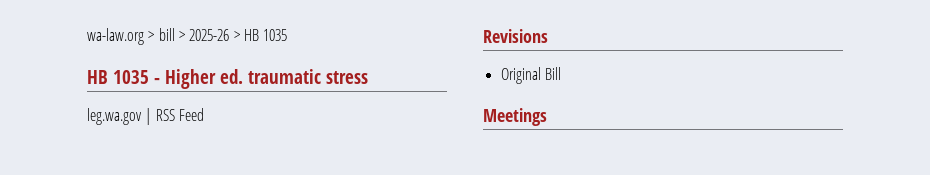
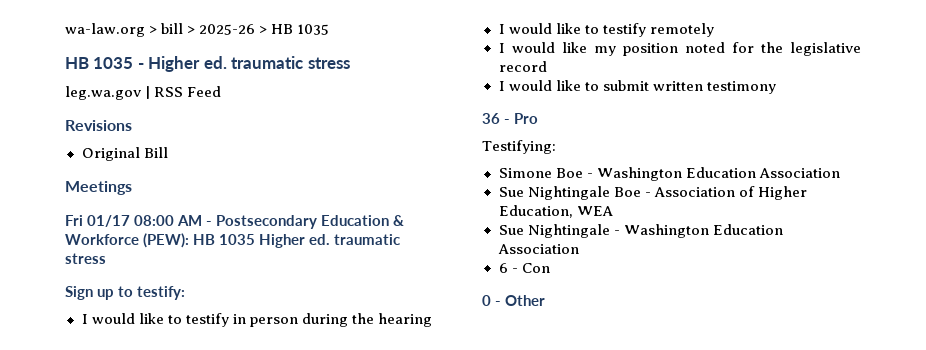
(547, 117) none -> [65,215,405,229] [65,233,401,248] [65,253,106,264] [65,286,185,300] [81,313,432,327] [498,23,714,37] [498,42,861,56] [498,61,547,72] [498,80,776,94] [482,113,538,124] [482,140,556,154] [498,167,840,181] [498,186,807,200] [498,205,613,218] [498,224,783,238] [497,244,579,254] [498,263,550,273] [482,295,545,306] // Fri 01/17 08:00 AM - Postsecondary Education & Workforce (PEW): HB 1035 Higher ed. traumatic stress // Sign up to testify: // I would like to testify in person during the hearing // I would like to testify remotely // I would like my position noted for the legislative record // I would like to submit written testimony // 36 - Pro // Testifying: // Simone Boe - Washington Education Association // Sue Nightingale Boe - Association of Higher Education, WEA // Sue Nightingale - Washington Education Association // 6 - Con // 0 - Other

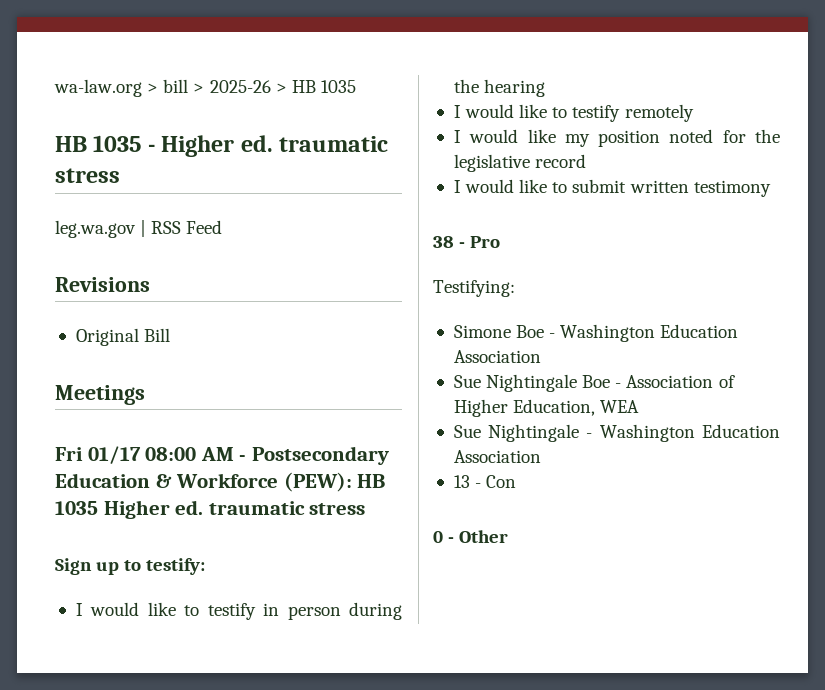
[482,113,500,124] 36 -> [433,236,454,248] 38
[498,263,508,273] 6 -> [453,475,470,488] 13

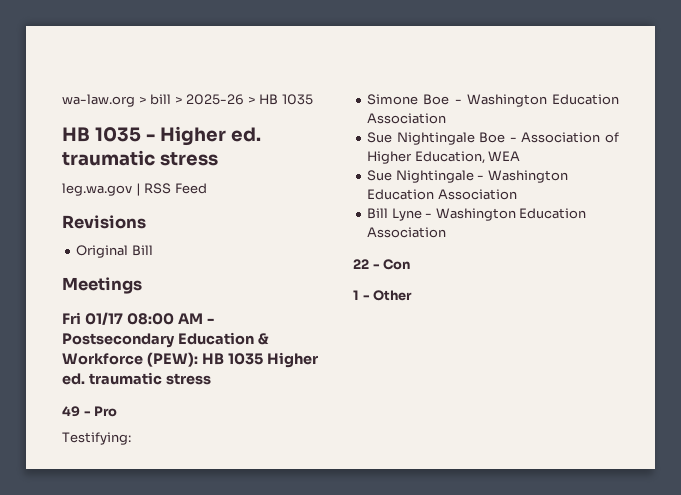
[55,558,206,575] [75,602,402,620] [453,79,546,97] [453,104,694,122] [453,129,780,147] [453,154,587,172] [453,179,771,197] [433,236,454,248] Sign up to testify: // I would like to testify in person during the hearing // I would like to testify remotely // I would like my position noted for the legislative record // I would like to submit written testimony // 38 -> [62,406,80,417] 49
[453,475,470,488] 13 -> [367,208,587,221] [367,227,447,238] [353,259,369,269] Bill Lyne - Washington Education Association // 22
[433,531,443,543] 0 -> [353,290,359,300] 1

